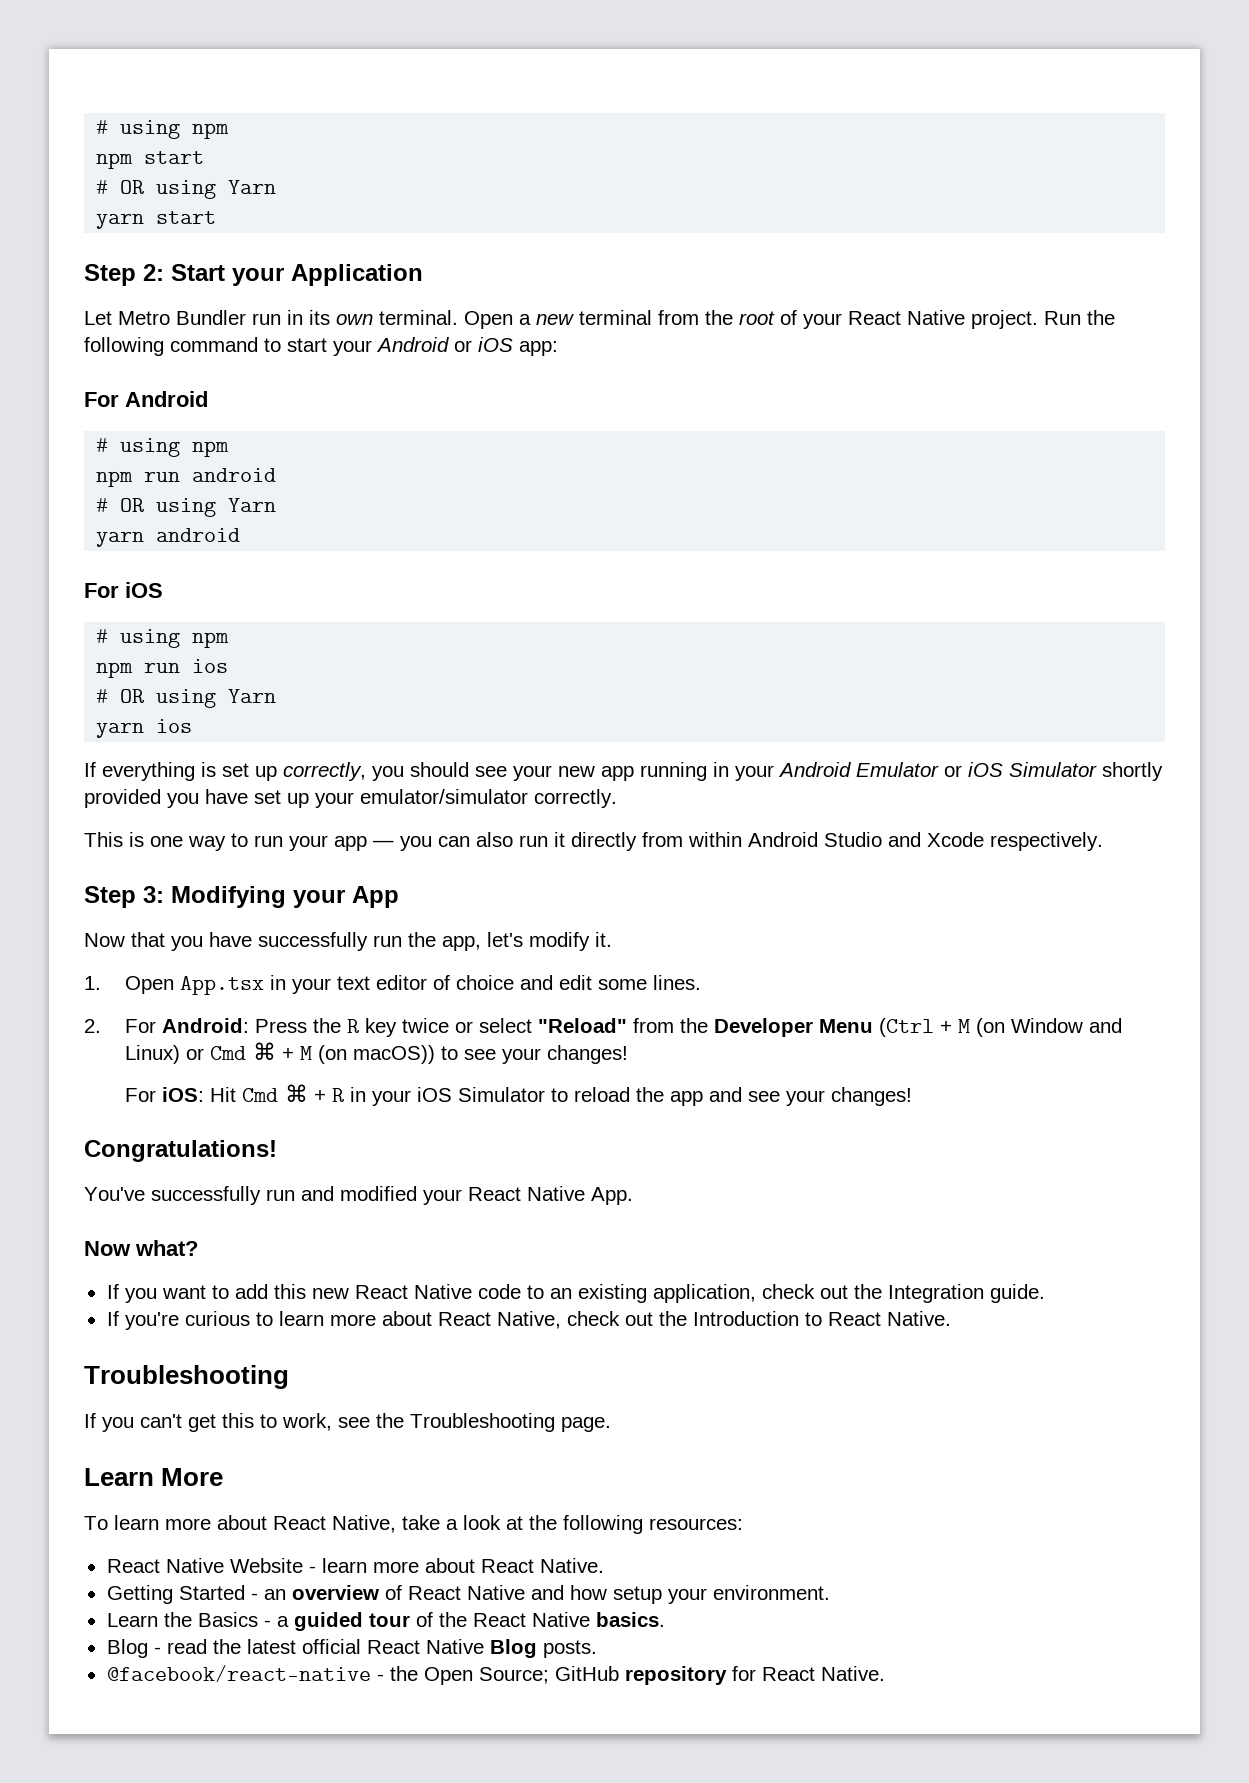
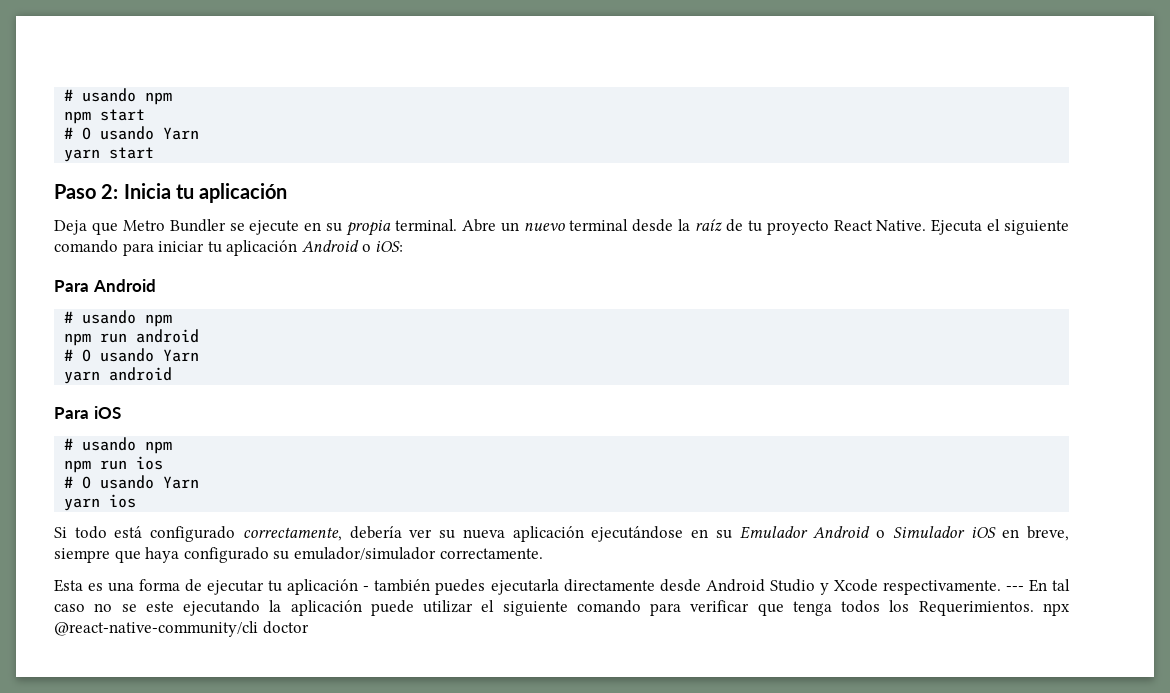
[96,120,181,139] # using -> [64,88,137,102] # usando
[120,180,217,199] OR using -> [82,126,155,140] O usando
[84,264,423,286] [84,310,1115,329] [84,337,558,356] [84,392,119,407] Step 2: Start your Application // Let Metro Bundler run in its own terminal. Open a new terminal from the root of your React Native project. Run the following command to start your Android or iOS app: // For -> [54,183,288,203] [54,219,1069,236] [54,240,404,256] [54,280,89,292] Paso 2: Inicia tu aplicación // Deja que Metro Bundler se ejecute en su propia terminal. Abre un nuevo terminal desde la raíz de tu proyecto React Native. Ejecuta el siguiente comando para iniciar tu aplicación Android o iOS: // Para
[120,438,181,457] using -> [82,310,137,324] usando
[120,498,217,517] OR using -> [82,348,155,362] O usando
[84,583,119,598] For -> [54,407,89,419] Para
[120,629,181,648] using -> [82,437,137,451] usando
[120,689,217,708] OR using -> [82,475,155,489] O usando
[84,762,1163,781] [84,789,617,808] [84,832,1103,851] [84,886,399,908] [84,932,612,951] [84,975,701,995] [84,1018,1122,1037] [124,1042,628,1064] [124,1084,912,1106] [84,1140,277,1162] [84,1186,633,1205] [84,1240,198,1256] [106,1284,1045,1303] [106,1311,951,1330] [84,1365,289,1389] [84,1413,611,1432] [84,1468,224,1486] [84,1515,743,1534] [106,1558,604,1573] [106,1585,830,1604] [106,1612,665,1631] [106,1639,597,1658] [106,1665,885,1685] If everything is set up correctly, you should see your new app running in your Android Emulator or iOS Simulator shortly provided you have set up your emulator/simulator correctly. // This is one way to run your app — you can also run it directly from within Android Studio and Xcode respectively. // Step 3: Modifying your App // Now that you have successfully run the app, let's modify it. // 1. Open App.tsx in your text editor of choice and edit some lines. // 2. For Android: Press the R key twice or select "Reload" from the Developer Menu (Ctrl + M (on Window and Linux) or Cmd ⌘ + M (on macOS)) to see your changes! // For iOS: Hit Cmd ⌘ + R in your iOS Simulator to reload the app and see your changes! // Congratulations! // You've successfully run and modified your React Native App. // Now what? // If you want to add this new React Native code to an existing application, check out the Integration guide. // If you're curious to learn more about React Native, check out the Introduction to React Native. // Troubleshooting // If you can't get this to work, see the Troubleshooting page. // Learn More // To learn more about React Native, take a look at the following resources: // React Native Website - learn more about React Native. // Getting Started - an overview of React Native and how setup your environment. // Learn the Basics - a guided tour of the React Native basics. // Blog - read the latest official React Native Blog posts. // @facebook/react-native - the Open Source; GitHub repository for React Native. -> [54,526,1069,542] [54,547,543,563] [54,579,1070,595] [54,600,1071,616] [54,621,309,637] Si todo está configurado correctamente, debería ver su nueva aplicación ejecutándose en su Emulador Android o Simulador iOS en breve, siempre que haya configurado su emulador/simulador correctamente. // Esta es una forma de ejecutar tu aplicación - también puedes ejecutarla directamente desde Android Studio y Xcode respectivamente. --- En tal caso no se este ejecutando la aplicación puede utilizar el siguiente comando para verificar que tenga todos los Requerimientos. npx @react-native-community/cli doctor

